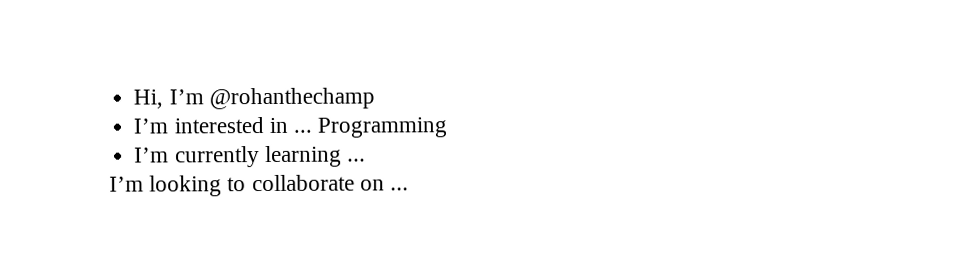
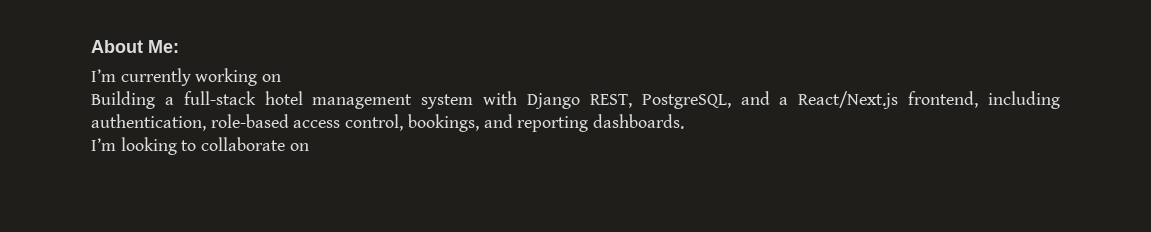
[133,87,375,110] [133,117,448,138] [134,145,366,168] Hi, I’m @rohanthechamp // I’m interested in ... Programming // I’m currently learning ... -> [91,40,179,53] [91,68,282,86] [91,91,1060,109] [91,114,685,132] About Me: // I’m currently working on // Building a full-stack hotel management system with Django REST, PostgreSQL, and a React/Next.js frontend, including authentication, role-based access control, bookings, and reporting dashboards.
[390,187,410,191] ... -> (309, 147) none

